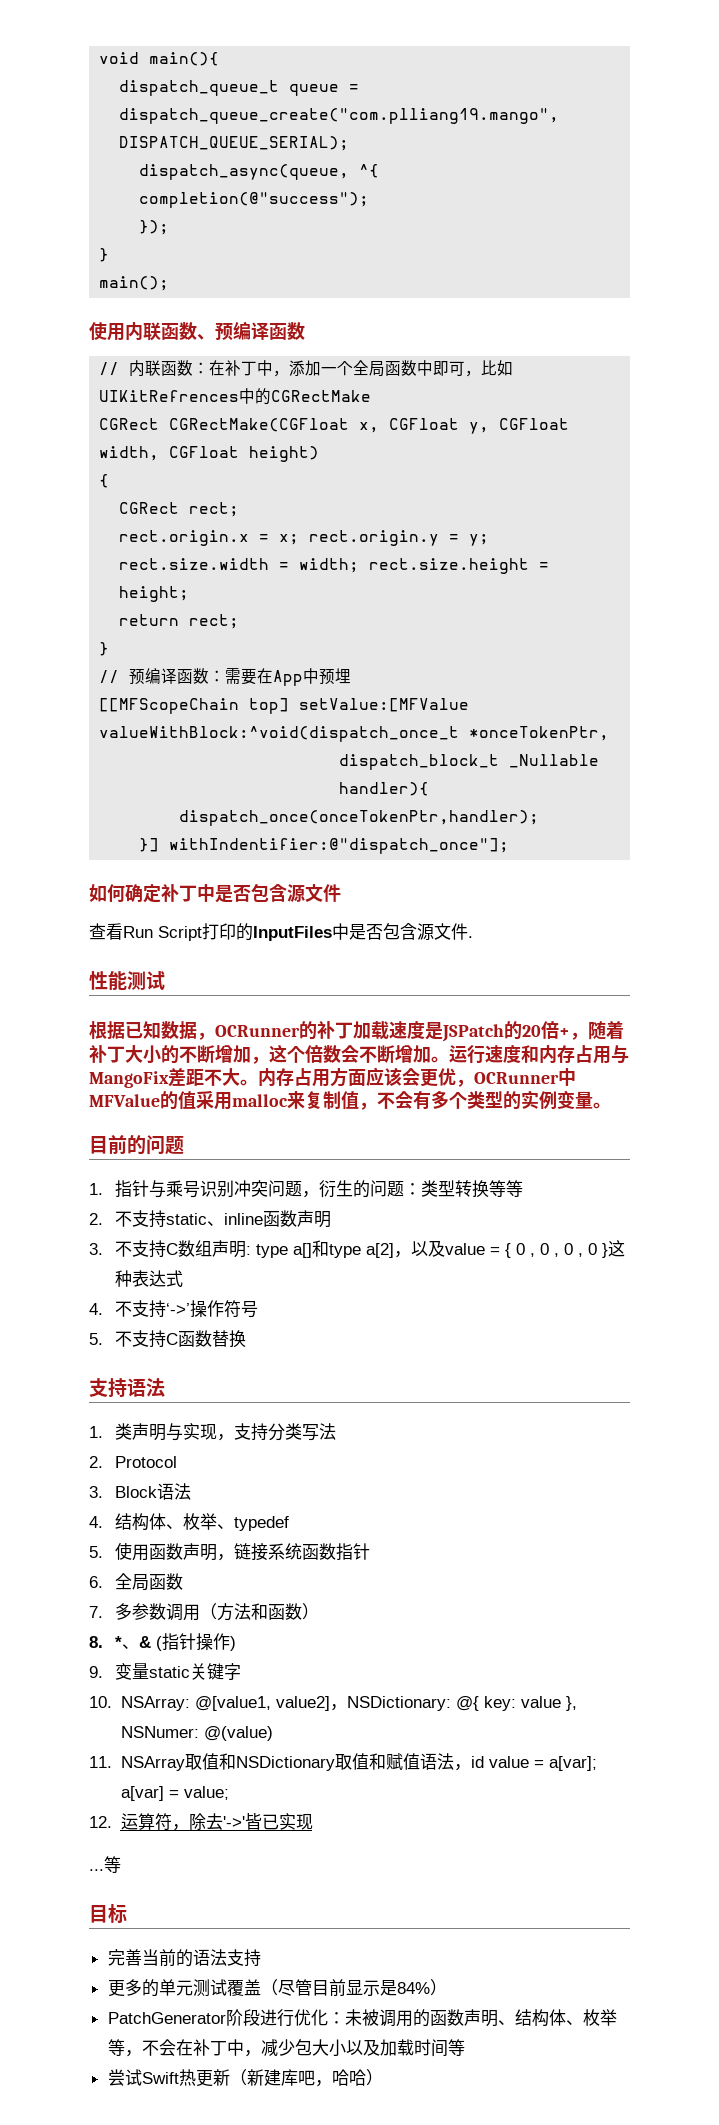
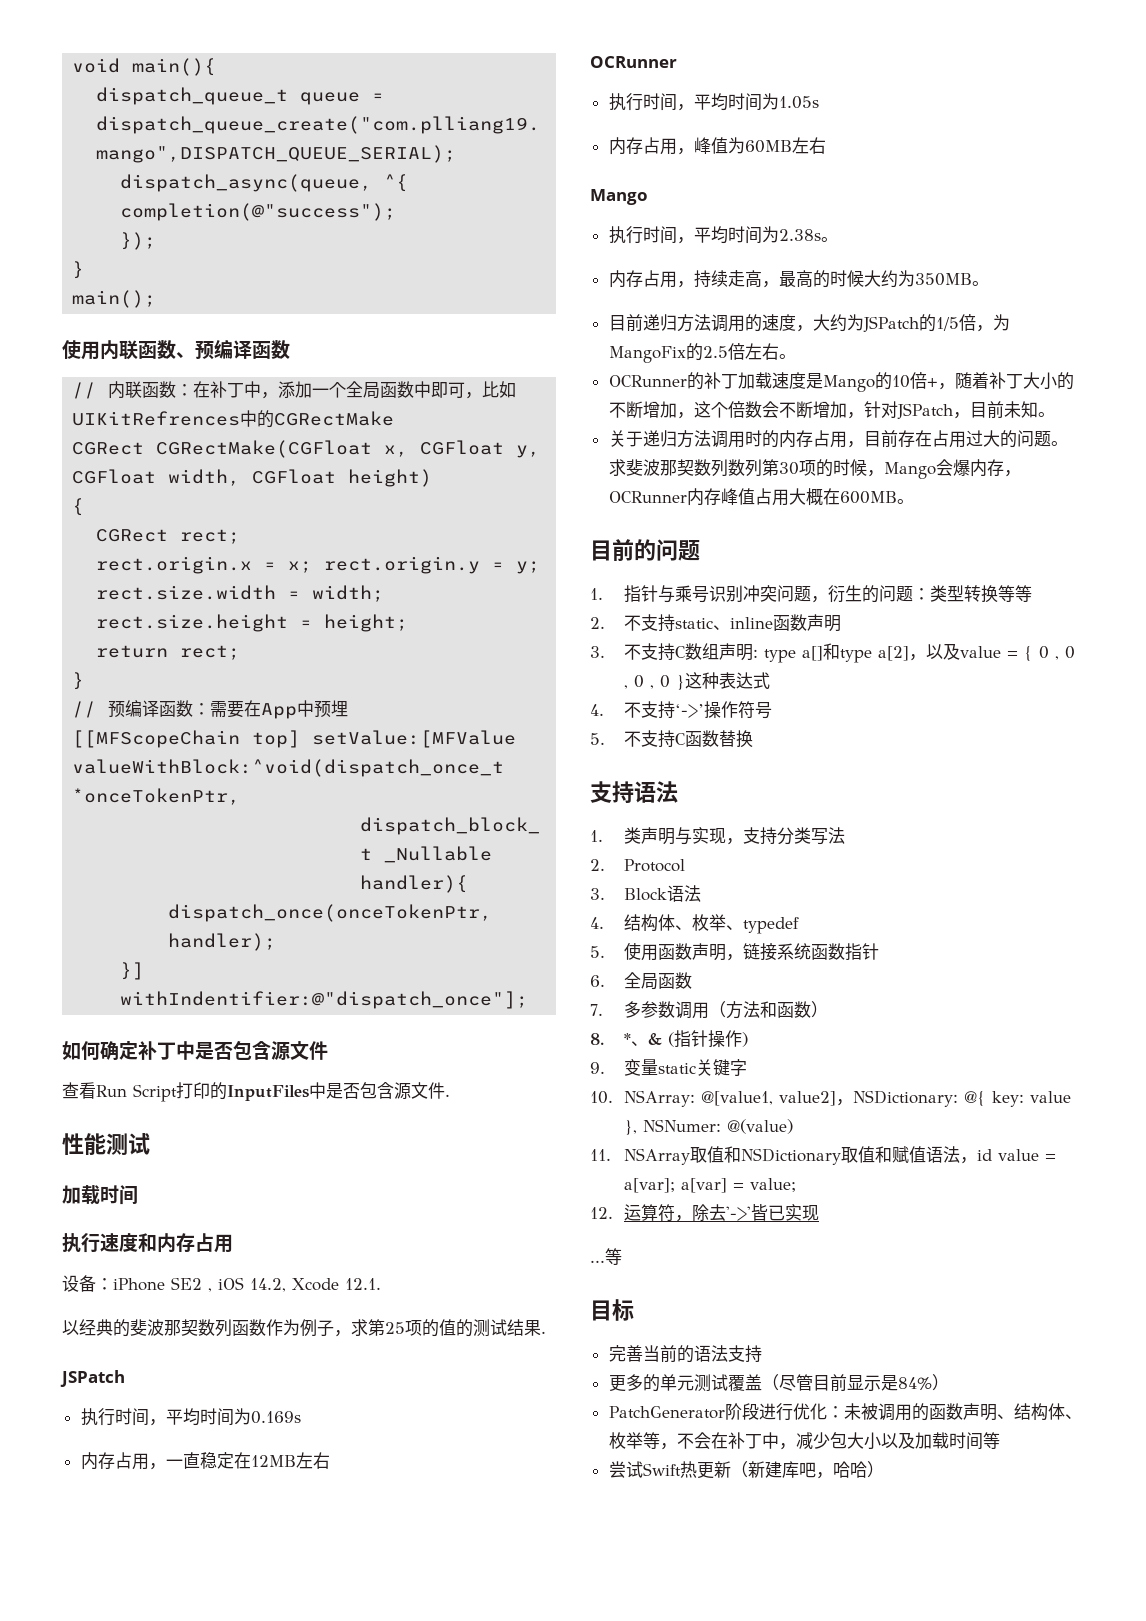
[89,1021,215,1040] 根据已知数据， -> [62,1185,138,1205] [62,1233,233,1253] [62,1275,381,1292] [62,1319,546,1337] [60,1370,125,1387] [80,1408,301,1426] [80,1452,330,1470] [590,56,677,68] [608,93,819,111] [608,137,826,155] [590,189,648,205] [608,226,838,244] [608,270,989,288] [608,314,1010,332] [608,343,796,363] 加载时间 // 执行速度和内存占用 // 设备：iPhone SE2 , iOS 14.2, Xcode 12.1. // 以经典的斐波那契数列函数作为例子，求第25项的值的测试结果. // JSPatch // 执行时间，平均时间为0.169s // 内存占用，一直稳定在12MB左右 // OCRunner // 执行时间，平均时间为1.05s // 内存占用，峰值为60MB左右 // Mango // 执行时间，平均时间为2.38s。 // 内存占用，持续走高，最高的时候大约为350MB。 // 目前递归方法调用的速度，大约为JSPatch的1/5倍，为MangoFix的2.5倍左右。 //
[442,1021,541,1042] JSPatch的20 -> [822,372,910,392] Mango的10
[431,1045,629,1064] [89,1067,576,1088] [89,1090,593,1110] 。运行速度和内存占用与MangoFix差距不大。内存占用方面应该会更优，OCRunner中MFValue的值采用malloc来复制值，不会有多个类型的实例变量 -> [846,401,1055,419] [608,430,1068,448] [608,459,1021,479] [608,488,897,506] ，针对JSPatch，目前未知。 // 关于递归方法调用时的内存占用，目前存在占用过大的问题。求斐波那契数列数列第30项的时候，Mango会爆内存，OCRunner内存峰值占用大概在600MB

